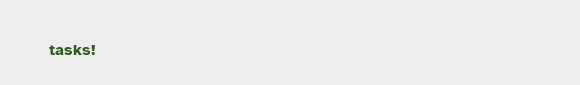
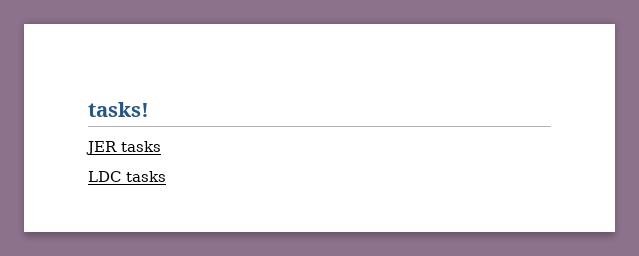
(96, 50) none -> [86,141,161,155] [88,171,166,182] // JER tasks // LDC tasks

